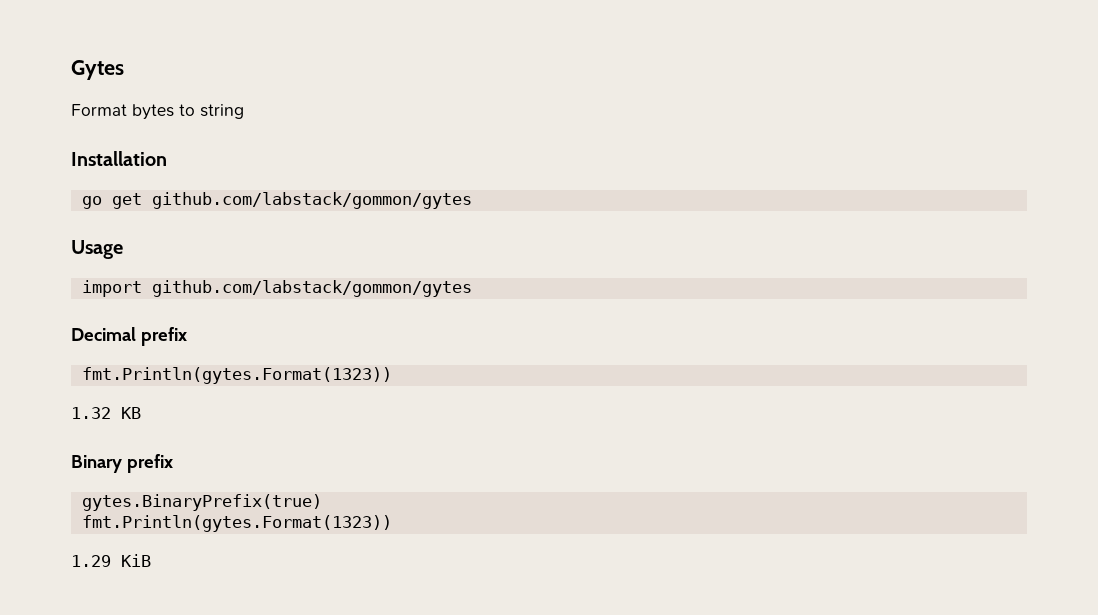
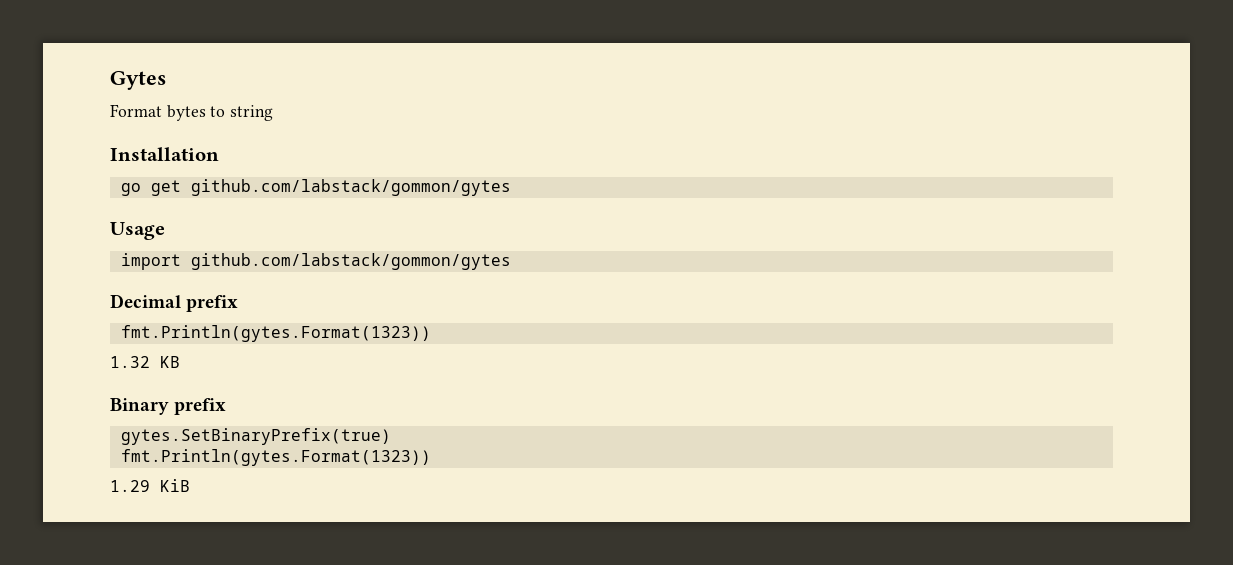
[81,494,322,511] gytes.BinaryPrefix(true) -> [120,428,391,445] gytes.SetBinaryPrefix(true)

